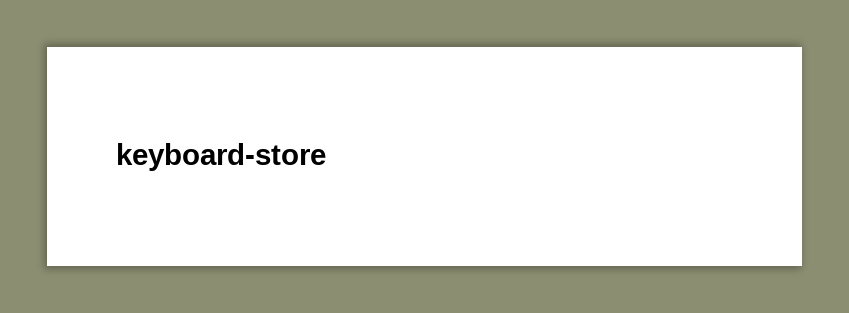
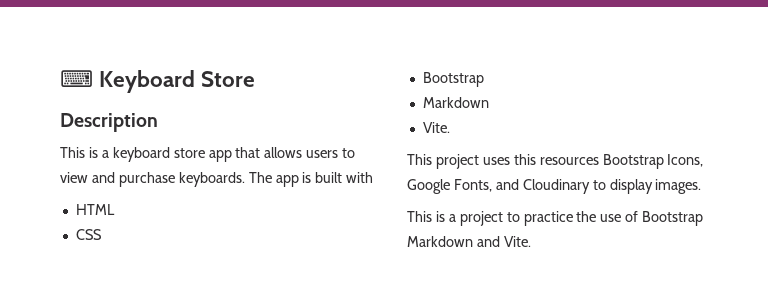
[116,143,326,171] keyboard-store -> [60,70,256,93] [60,113,158,132] [60,147,356,162] [60,172,374,187] [75,204,115,215] [75,229,102,240] [422,72,484,87] [422,97,489,108] [422,122,450,133] [407,154,704,169] [407,179,702,194] [407,211,704,226] [407,236,531,247] ⌨ Keyboard Store // Description // This is a keyboard store app that allows users to view and purchase keyboards. The app is built with // HTML // CSS // Bootstrap // Markdown // Vite. // This project uses this resources Bootstrap Icons, Google Fonts, and Cloudinary to display images. // This is a project to practice the use of Bootstrap Markdown and Vite.

